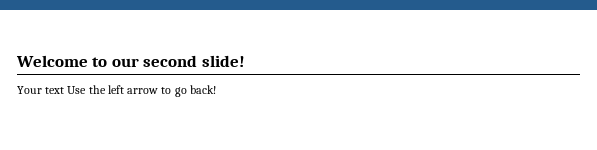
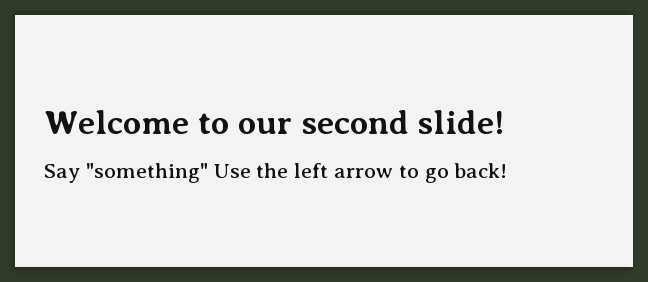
[17,86,65,94] Your text -> [44,163,208,183] Say "something"

